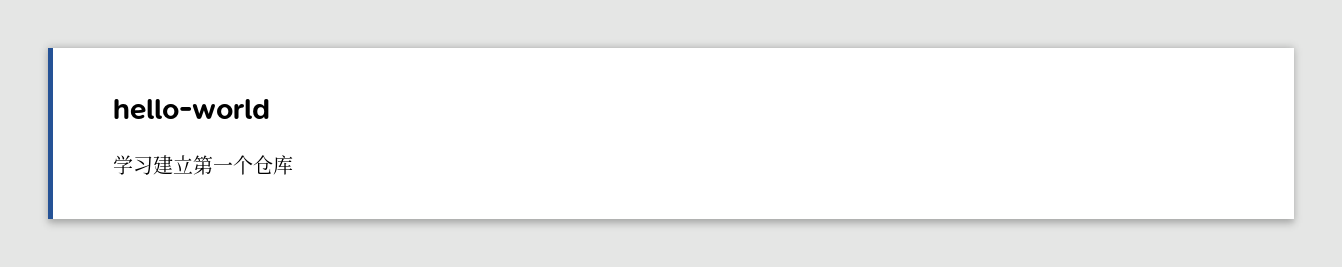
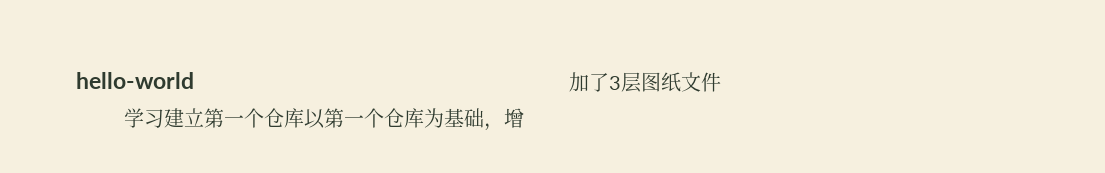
(293, 165) none -> [303,108,524,131] [569,72,721,93] 以第一个仓库为基础，增加了3层图纸文件

